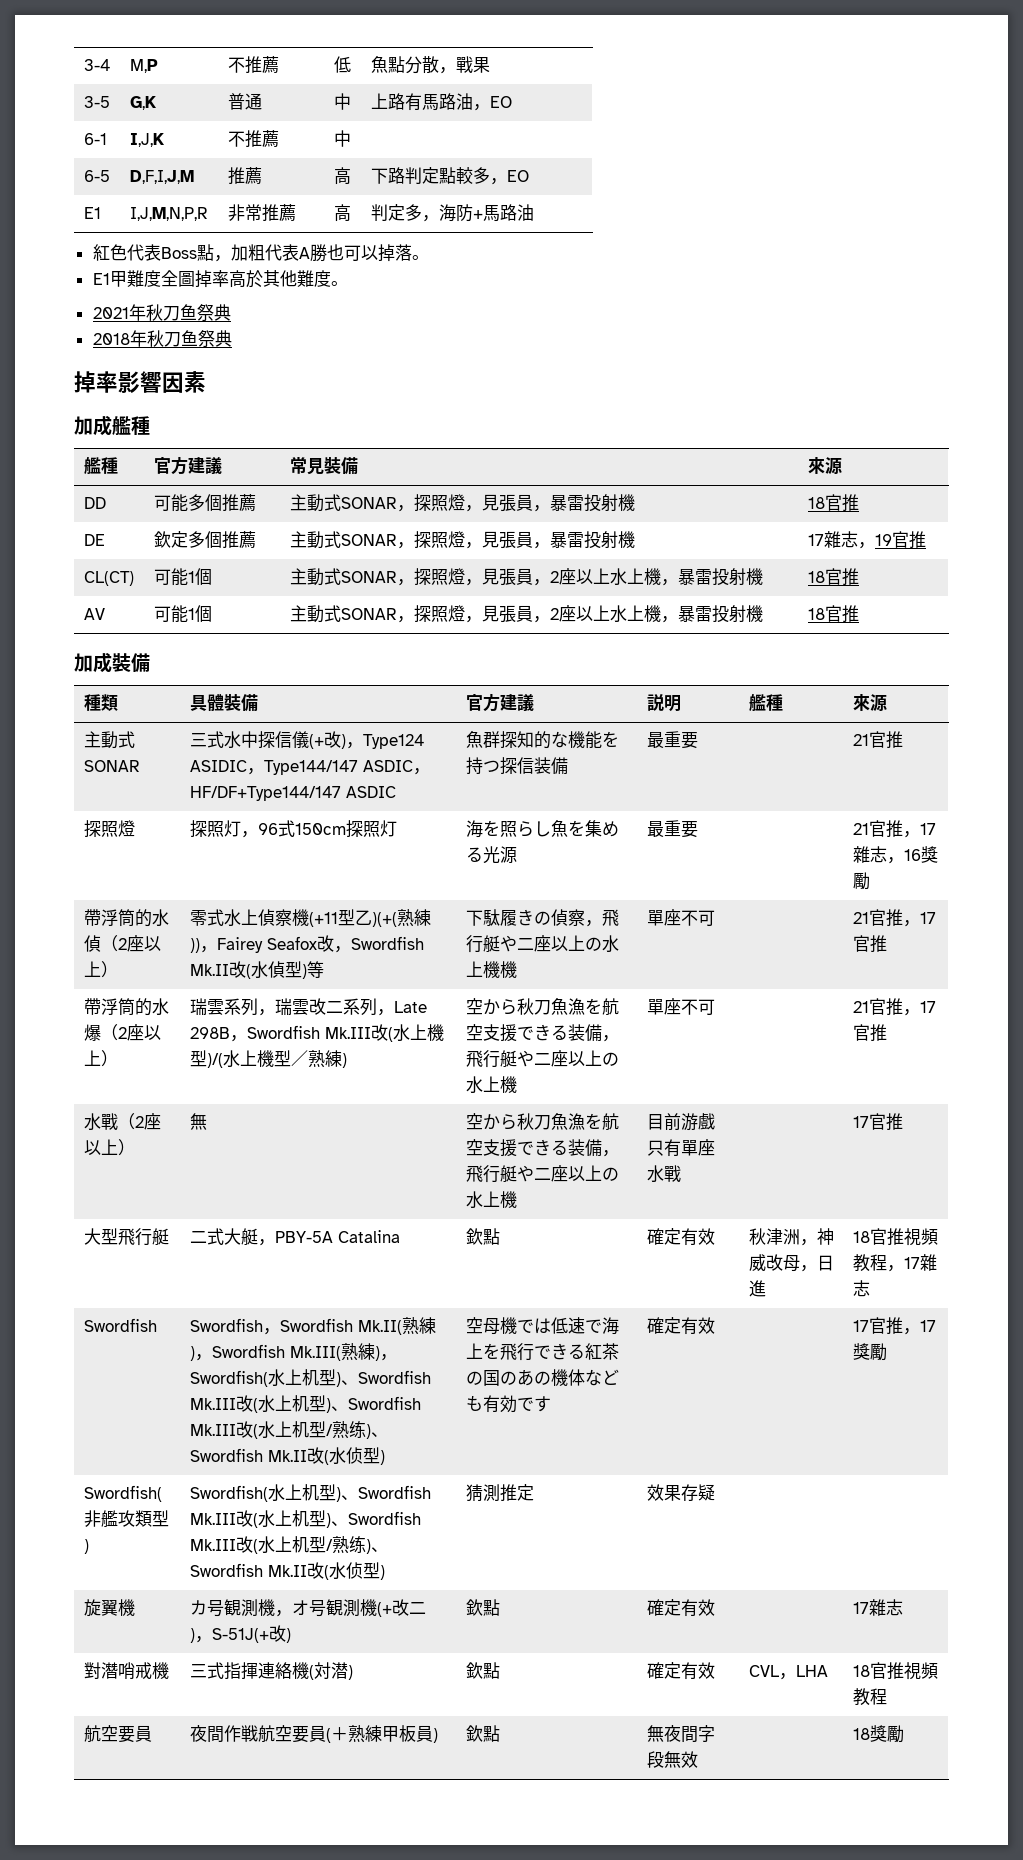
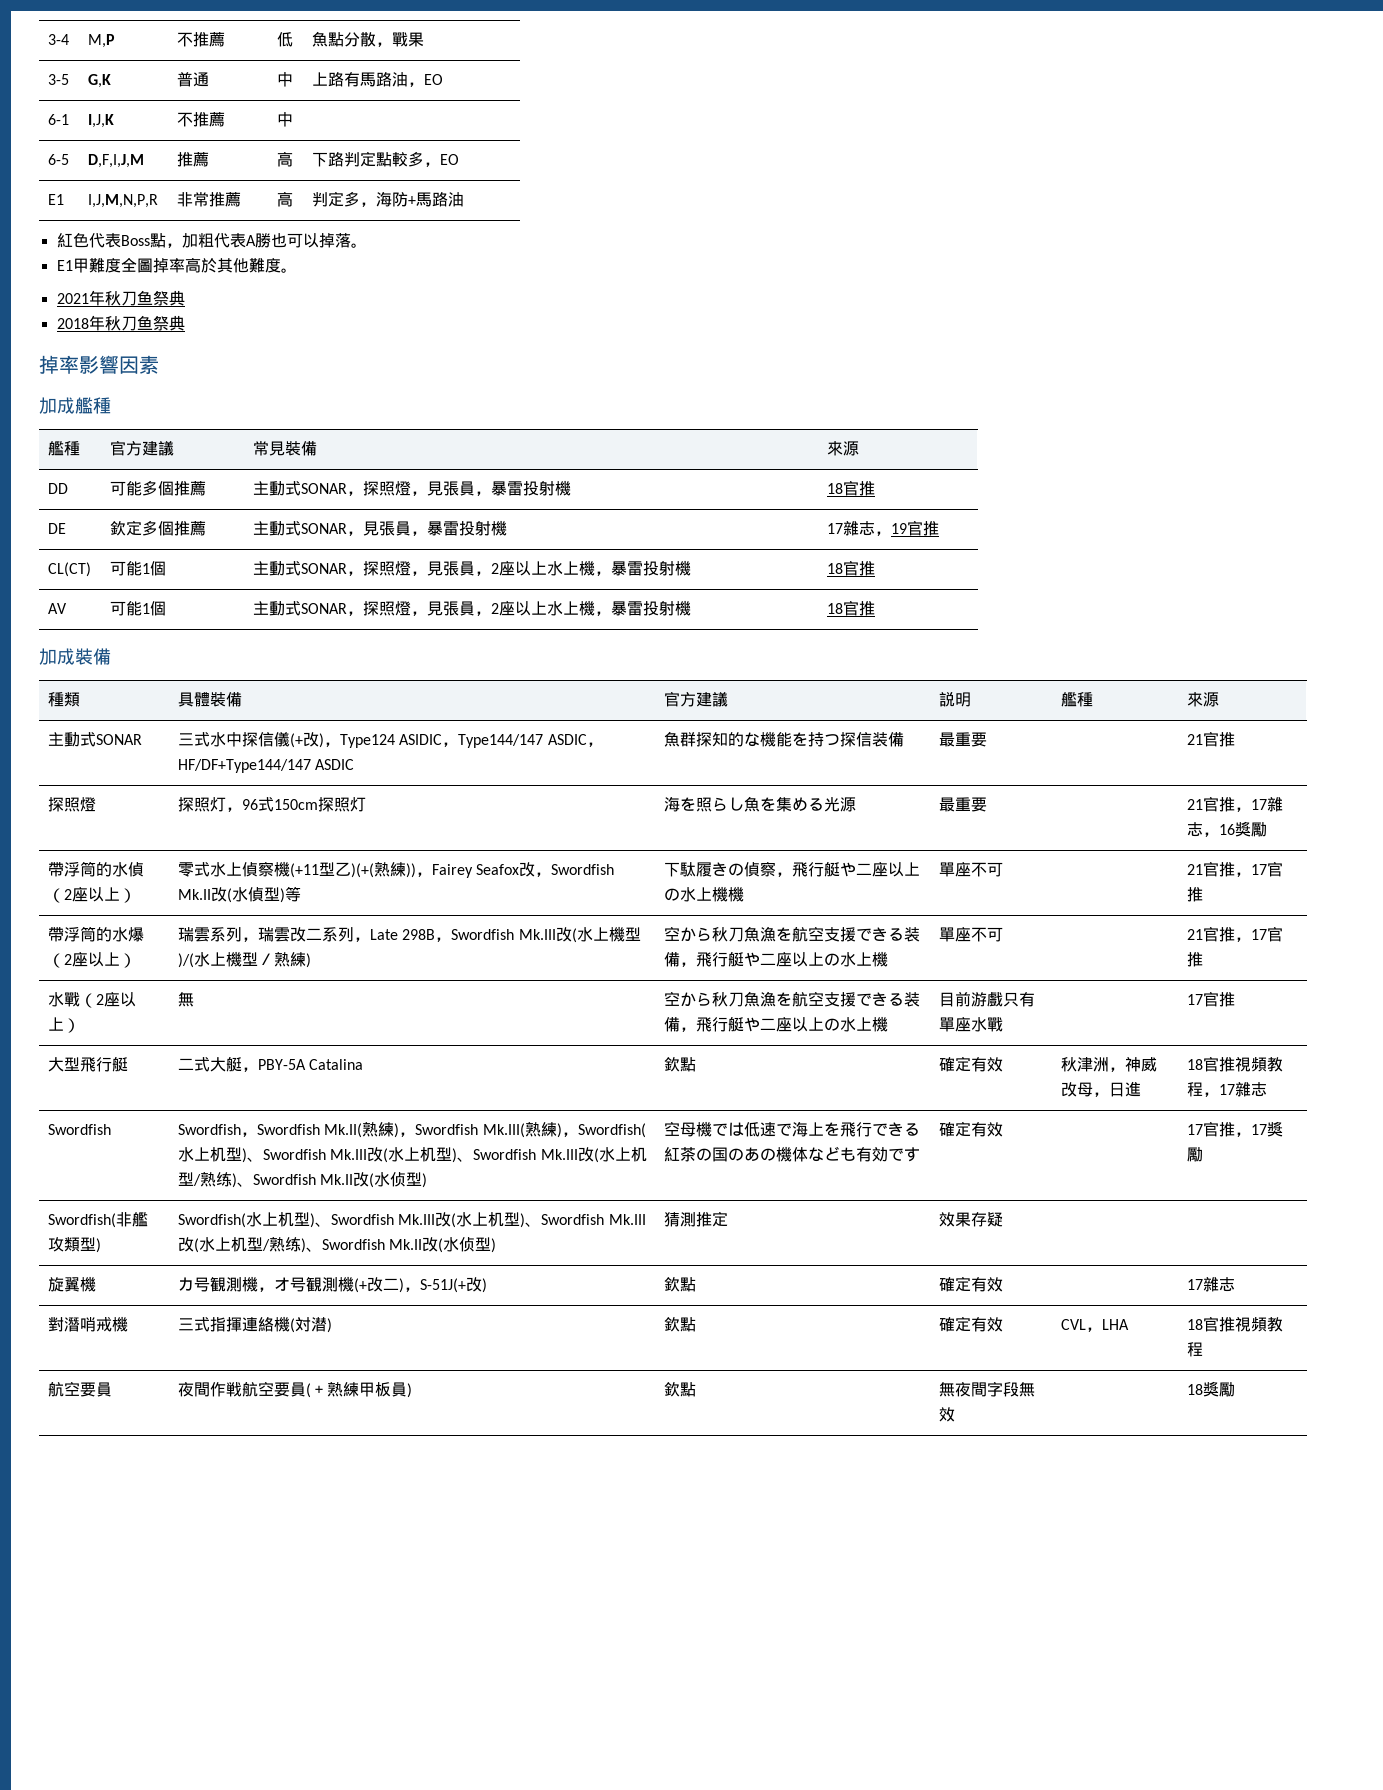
[413,531,482,549] 探照燈， -> (364, 533) none

